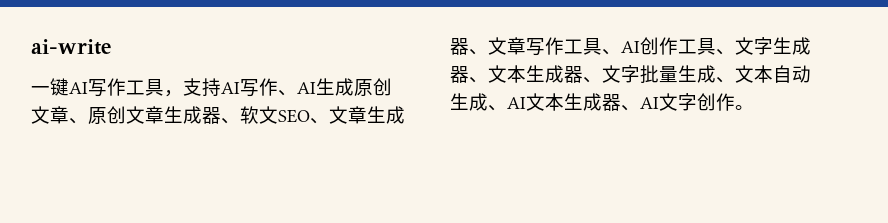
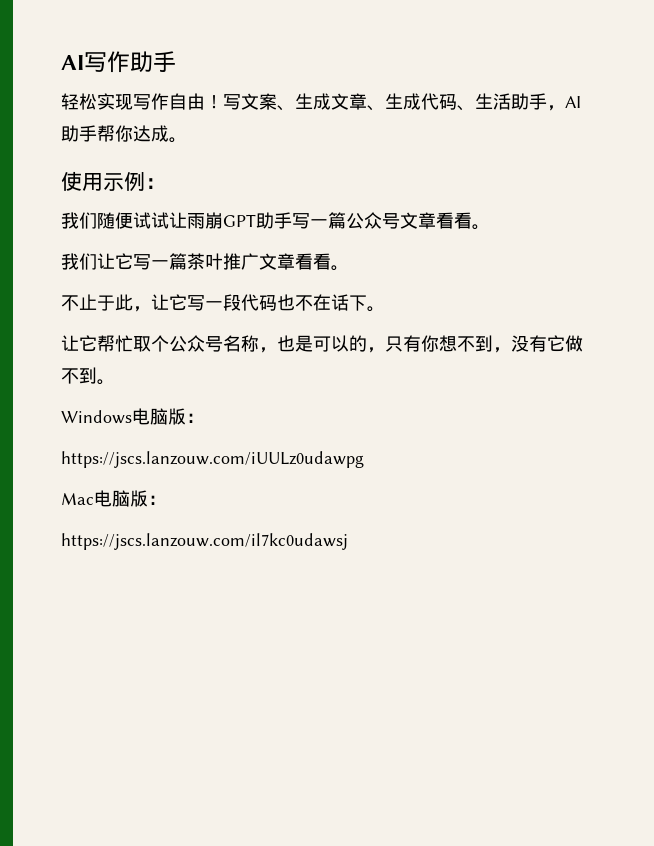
[31,39,112,55] [31,78,392,97] [31,106,405,124] [450,37,811,56] [450,65,811,84] [450,93,754,111] ai-write // 一键AI写作工具，支持AI写作、AI生成原创文章、原创文章生成器、软文SEO、文章生成器、文章写作工具、AI创作工具、文字生成器、文本生成器、文字批量生成、文本自动生成、AI文本生成器、AI文字创作。 -> [61,51,176,73] [61,93,581,111] [61,125,187,143] [61,171,166,192] [61,212,490,230] [61,253,349,271] [61,294,385,312] [61,335,583,353] [61,367,115,385] [61,408,204,425] [61,451,364,468] [61,490,166,507] [61,533,348,550] AI写作助手 // 轻松实现写作自由！写文案、生成文章、生成代码、生活助手，AI助手帮你达成。 // 使用示例： // 我们随便试试让雨崩GPT助手写一篇公众号文章看看。 // 我们让它写一篇茶叶推广文章看看。 // 不止于此，让它写一段代码也不在话下。 // 让它帮忙取个公众号名称，也是可以的，只有你想不到，没有它做不到。 // Windows电脑版： // https://jscs.lanzouw.com/iUULz0udawpg // Mac电脑版： // https://jscs.lanzouw.com/il7kc0udawsj

